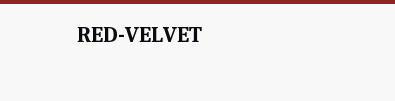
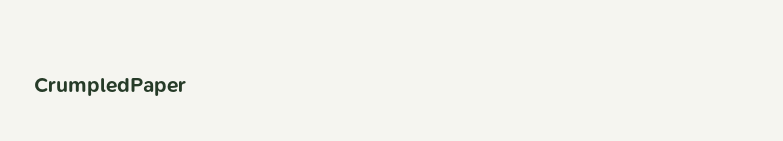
[77,27,202,42] RED-VELVET -> [34,77,186,96] CrumpledPaper

